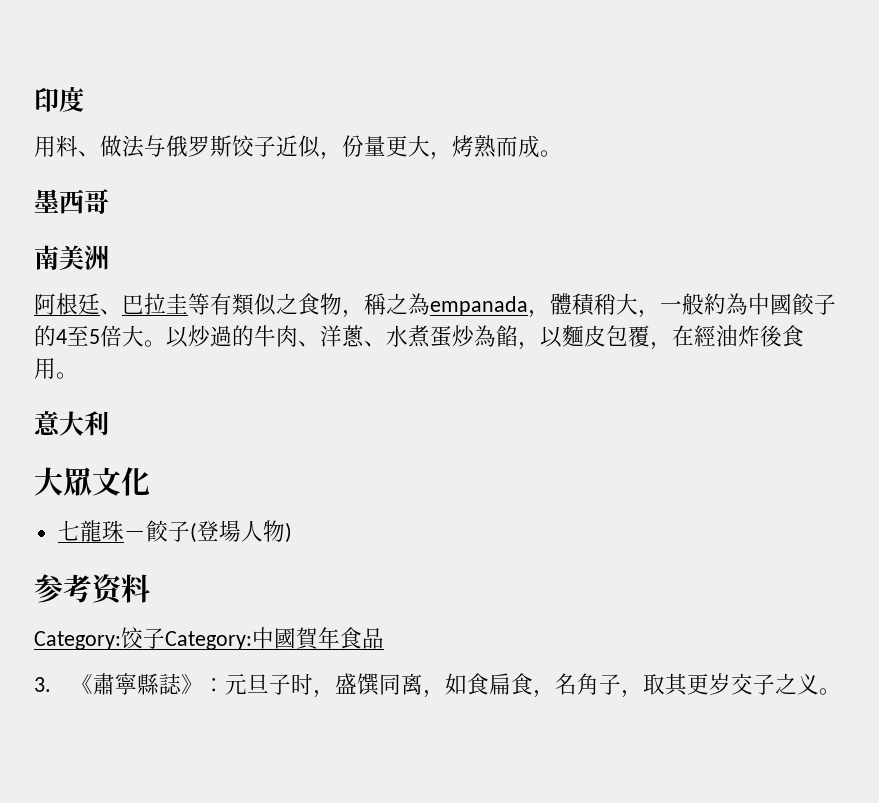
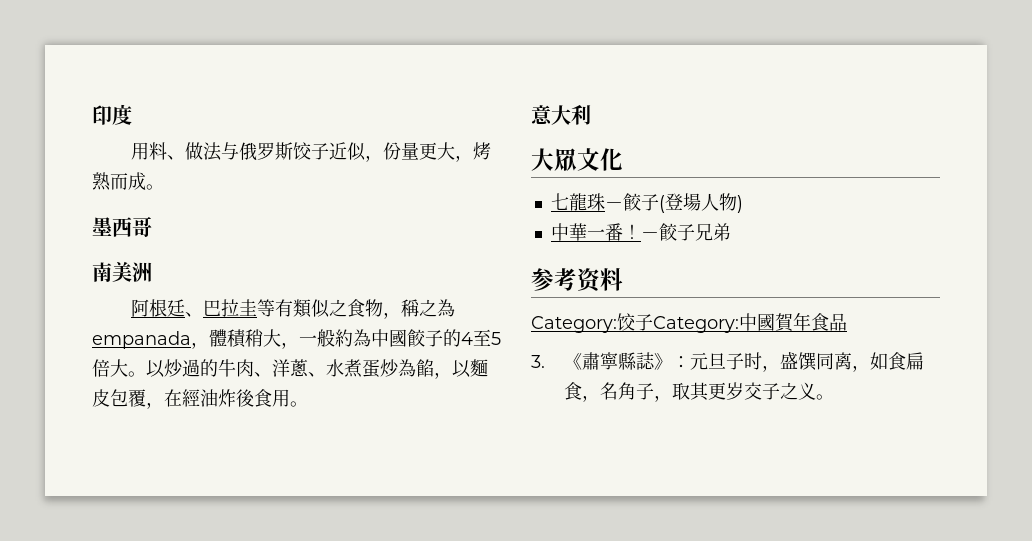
(292, 532) none -> [550,223,731,241] // 中華一番！－餃子兄弟

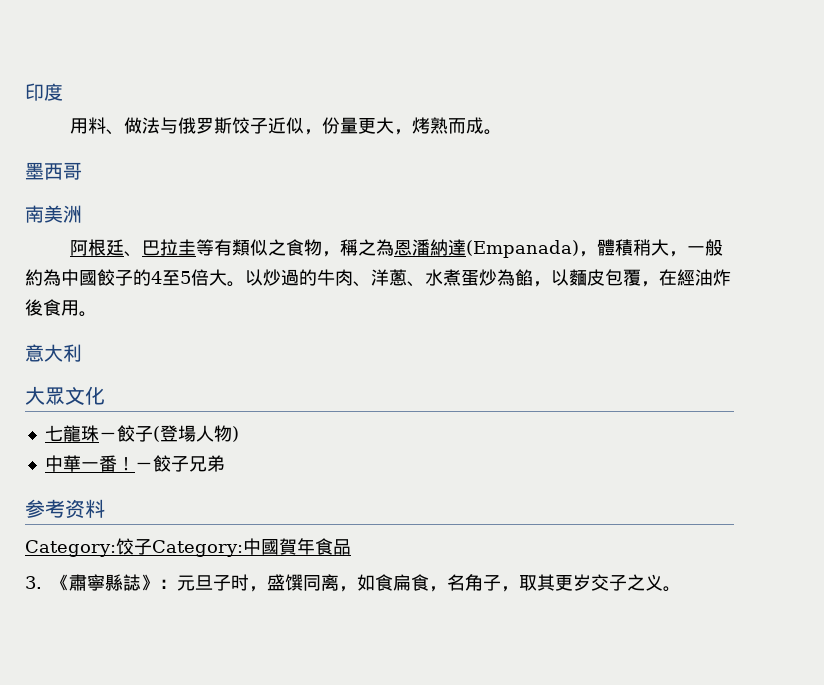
[92,331,191,349] empanada -> [393,239,579,258] 恩潘納達(Empanada)

